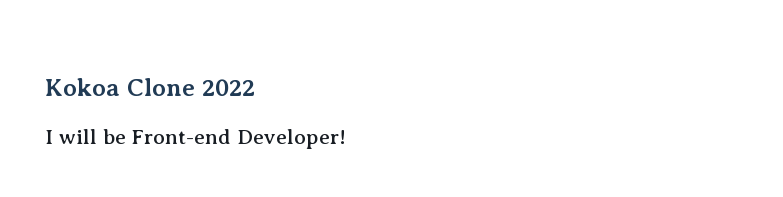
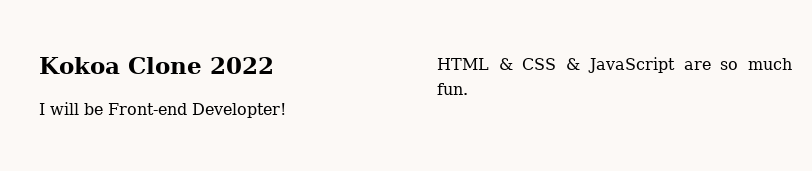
[237,129,347,149] Developer! -> [192,103,286,118] [437,57,792,73] [437,83,468,95] Developter! // HTML & CSS & JavaScript are so much fun.

